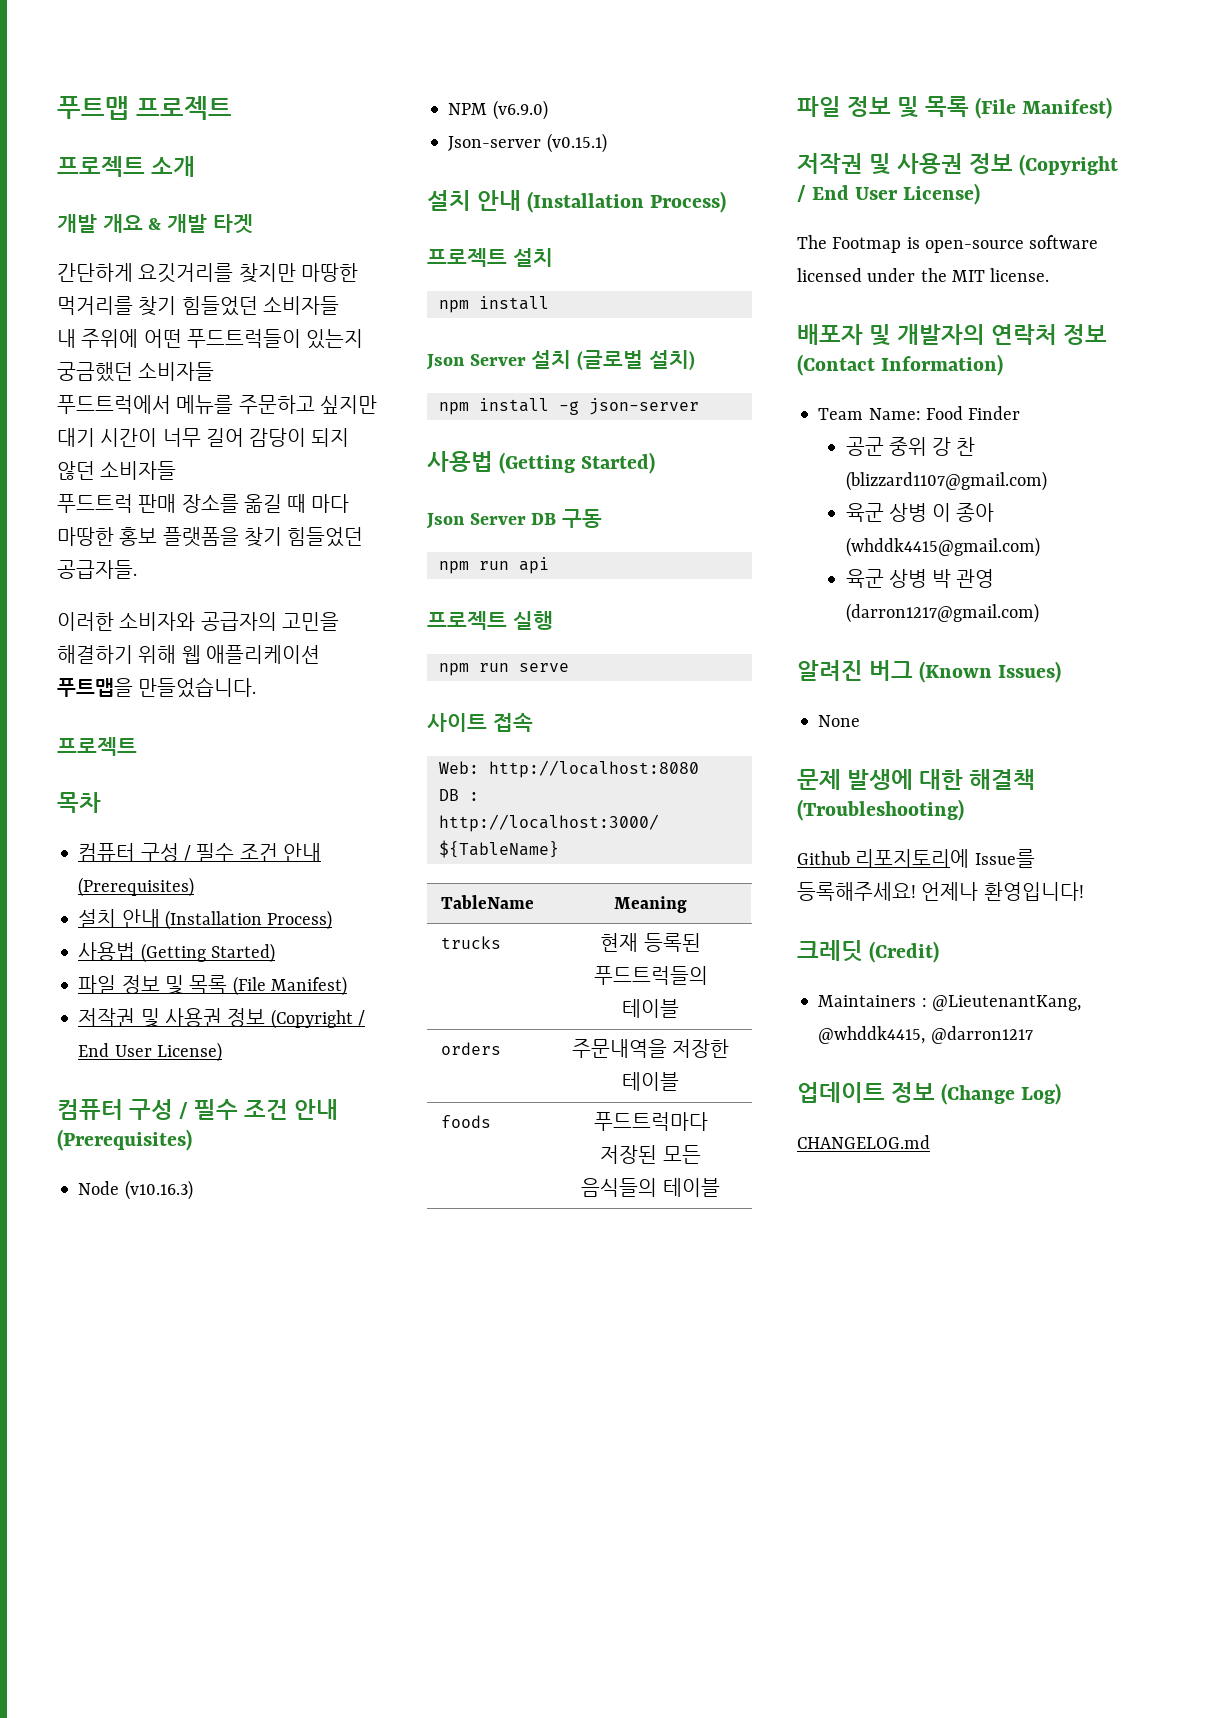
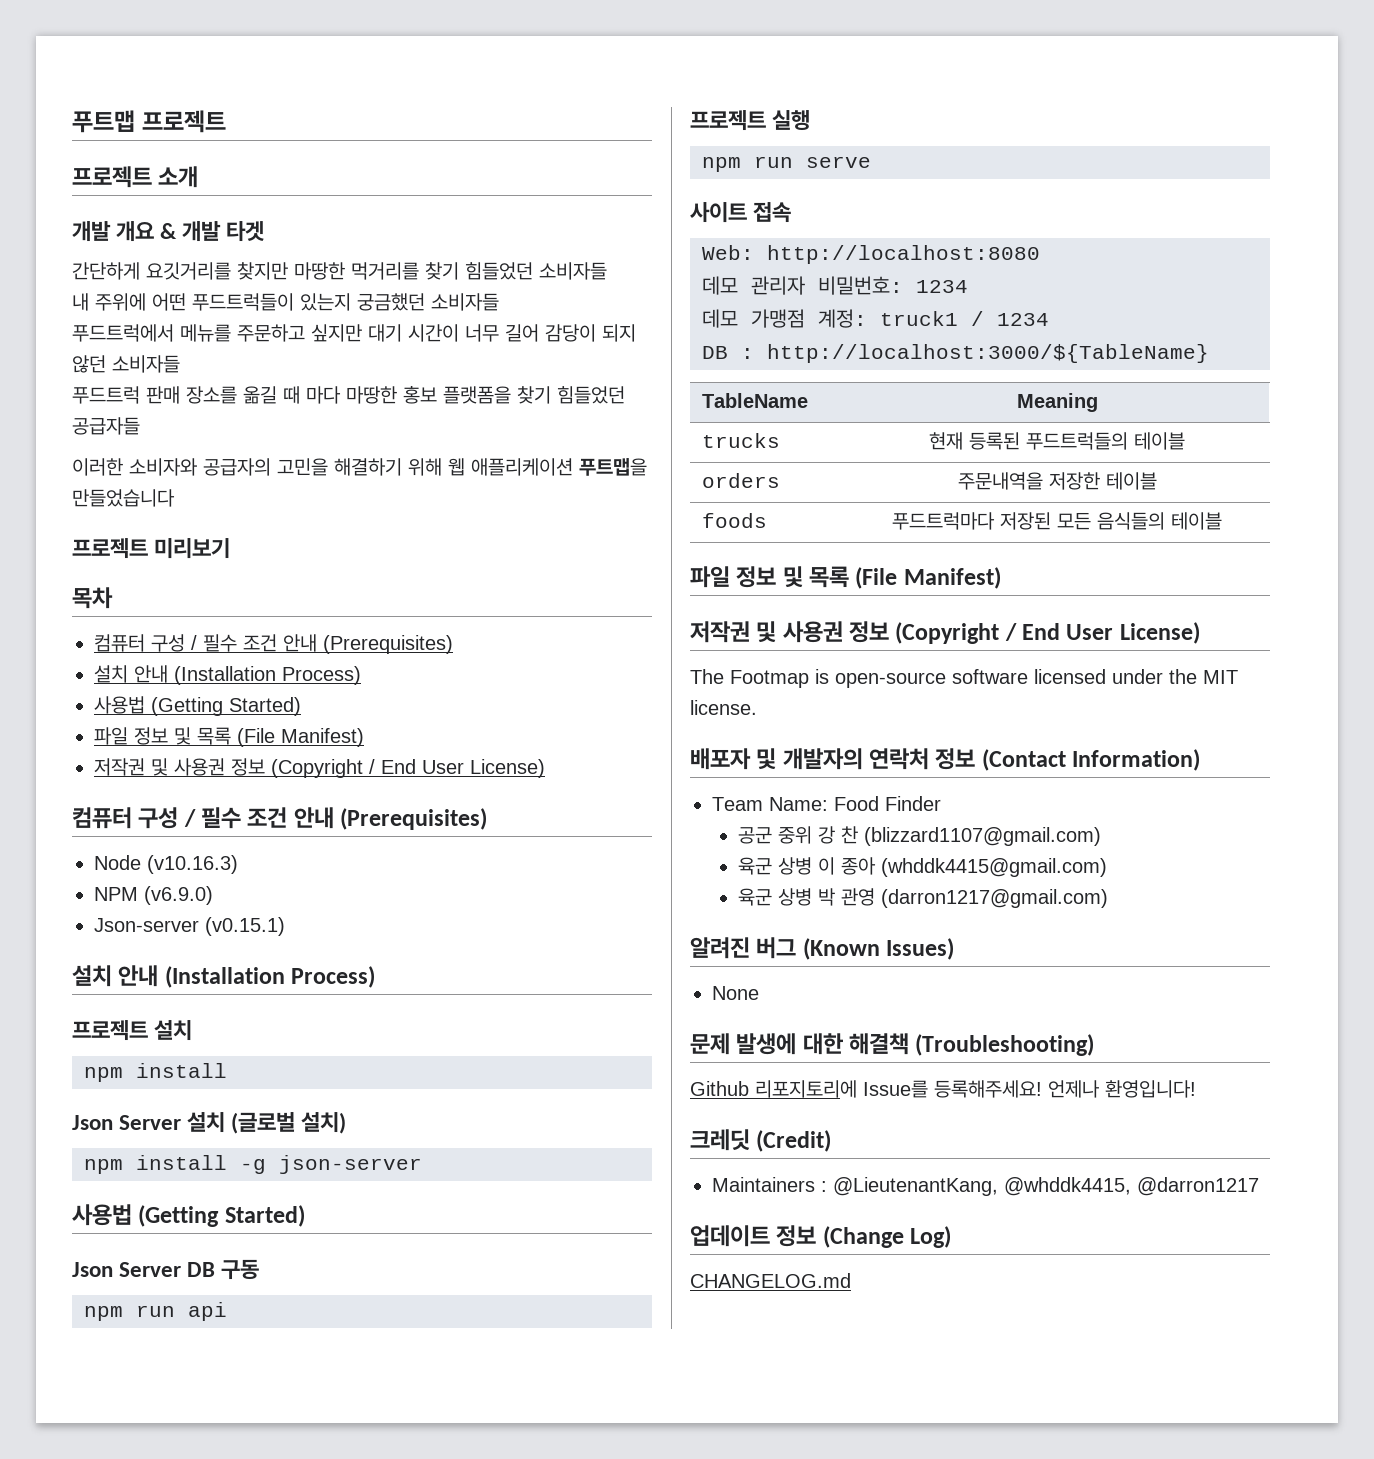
[57,560,137,579] 공급자들. -> [72,417,140,435] 공급자들
[138,677,257,698] [57,737,137,756] 만들었습니다. // 프로젝트 -> [72,489,175,507] [72,538,231,559] 만들었습니다 // 프로젝트 미리보기
(699, 769) none -> [702,276,968,295] [702,309,1049,328] // 데모 관리자 비밀번호: 1234 // 데모 가맹점 계정: truck1 / 1234

